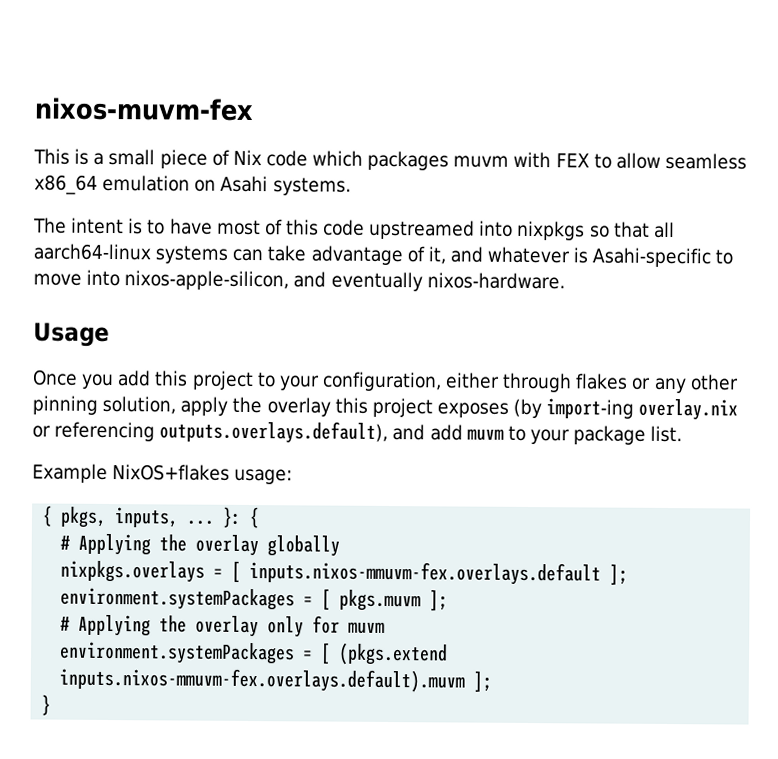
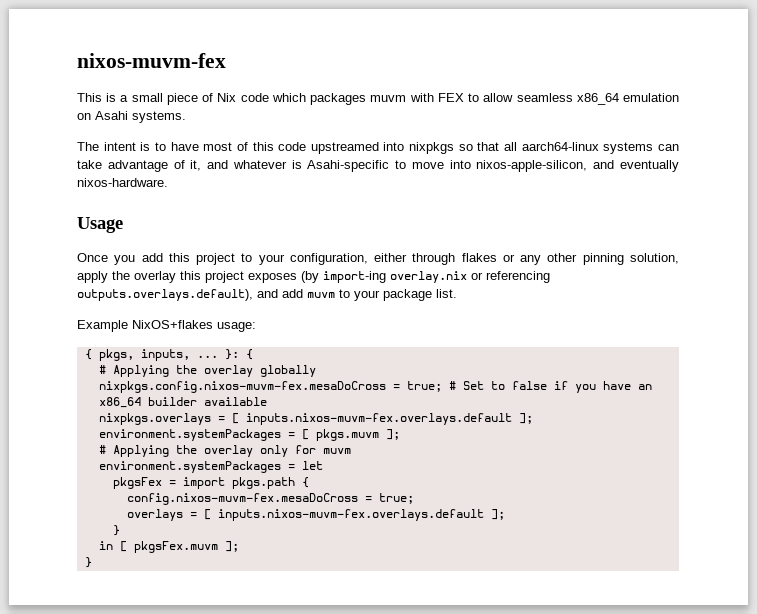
(341, 546) none -> [98,381,652,393] [98,397,267,408] // nixpkgs.config.nixos-muvm-fex.mesaDoCross = true; # Set to false if you have an x86_64 builder available
[249,561,602,586] inputs.nixos-mmuvm-fex.overlays.default -> [245,413,512,425] inputs.nixos-muvm-fex.overlays.default
[320,642,449,666] [59,667,466,693] [ (pkgs.extend inputs.nixos-mmuvm-fex.overlays.default).muvm -> [301,461,323,470] [112,477,309,489] [126,493,414,505] [126,509,505,521] [112,525,120,536] [98,541,218,553] let // pkgsFex = import pkgs.path { // config.nixos-muvm-fex.mesaDoCross = true; // overlays = [ inputs.nixos-muvm-fex.overlays.default ]; // } // in [ pkgsFex.muvm

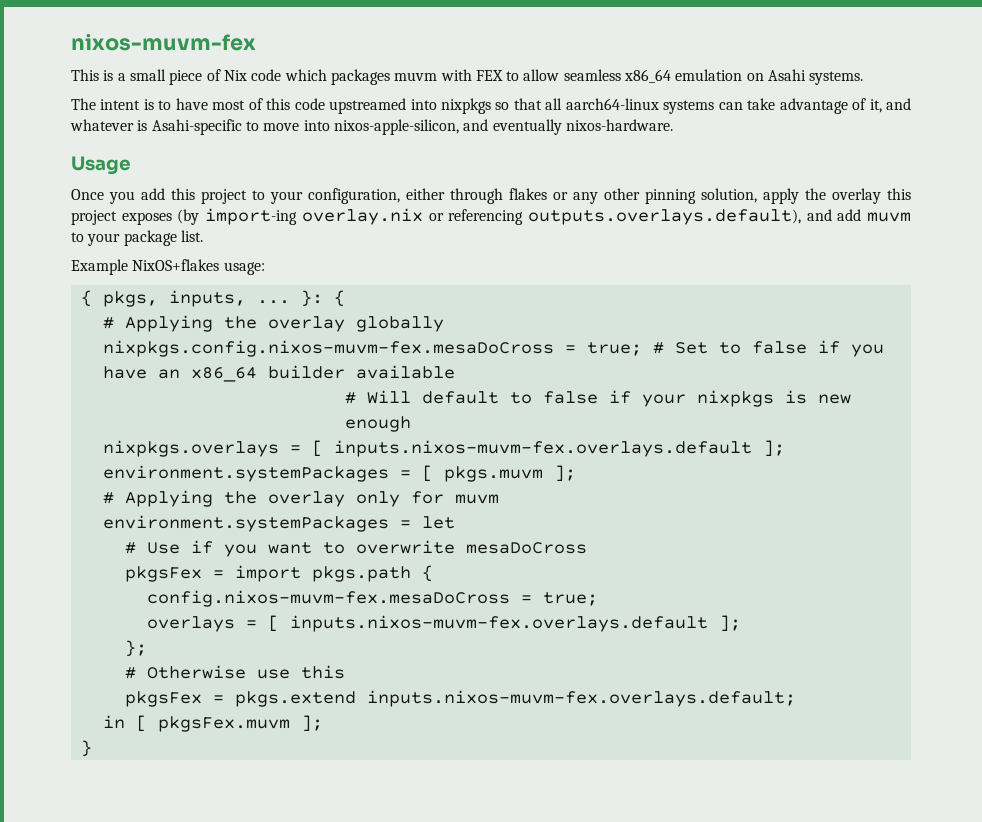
(267, 401) none -> [344,390,851,407] [344,416,411,432] // # Will default to false if your nixpkgs is new enough
(323, 465) none -> [124,540,587,557] // # Use if you want to overwrite mesaDoCross
[112,525,120,536] } -> [124,640,147,657] [124,665,345,679] [124,690,796,707] }; // # Otherwise use this // pkgsFex = pkgs.extend inputs.nixos-muvm-fex.overlays.default;

